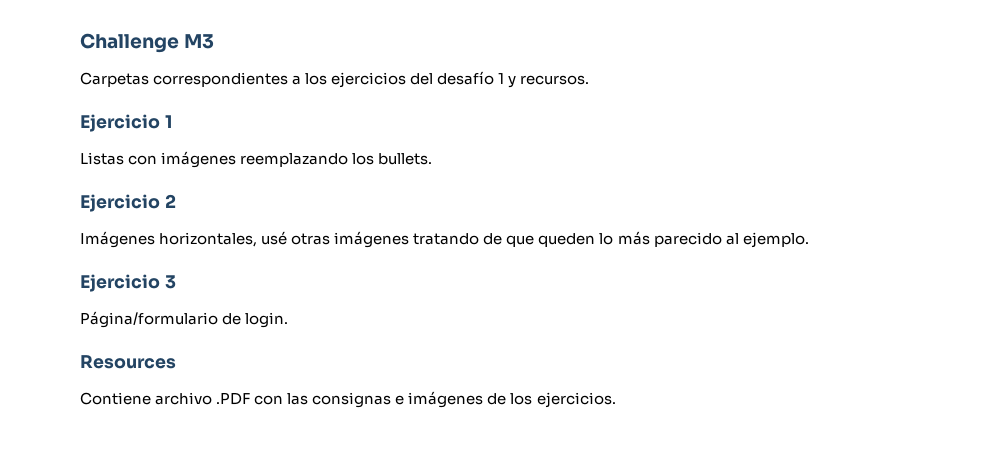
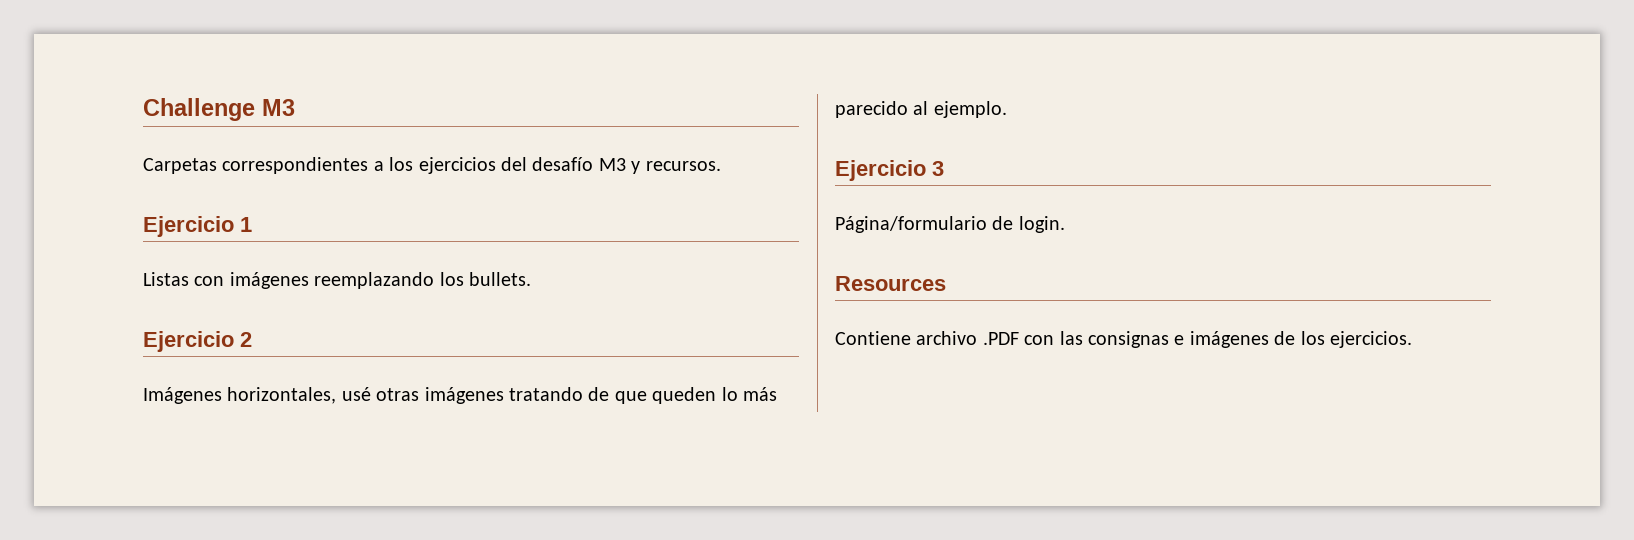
[498,73,505,84] 1 -> [598,158,626,171] M3

